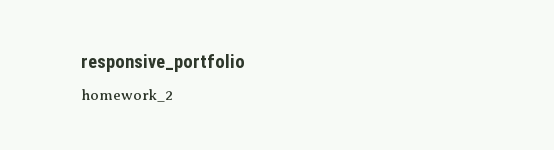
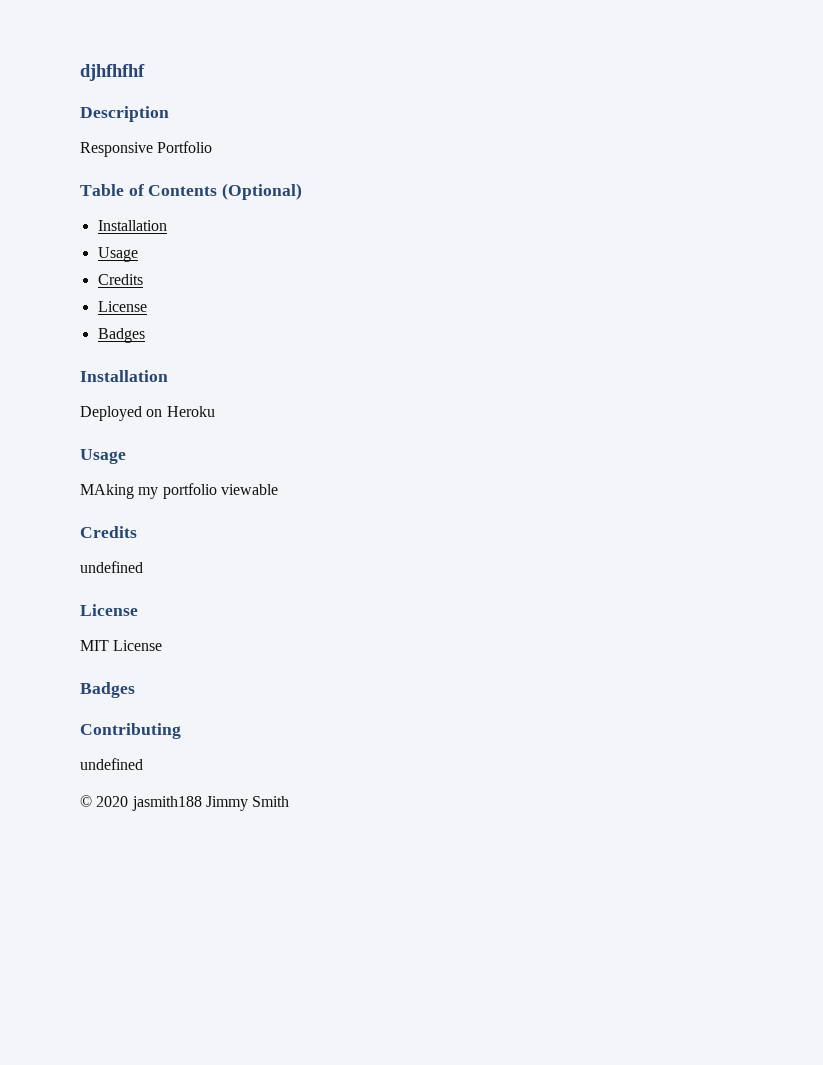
[81,54,245,72] [81,89,173,102] responsive_portfolio // homework_2 -> [80,64,145,81] [80,106,169,122] [80,141,213,157] [80,183,303,200] [97,220,167,231] [97,247,138,262] [97,274,143,285] [97,301,147,312] [97,328,145,343] [80,370,168,382] [80,406,215,421] [80,449,126,464] [80,483,278,499] [80,526,137,538] [80,561,143,573] [80,604,138,616] [80,640,163,651] [80,682,135,698] [80,723,181,739] [80,758,143,770] [80,795,290,811] djhfhfhf // Description // Responsive Portfolio // Table of Contents (Optional) // Installation // Usage // Credits // License // Badges // Installation // Deployed on Heroku // Usage // MAking my portfolio viewable // Credits // undefined // License // MIT License // Badges // Contributing // undefined // © 2020 jasmith188 Jimmy Smith

